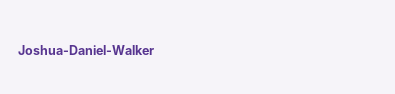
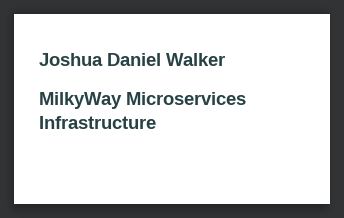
[18,45,154,55] Joshua-Daniel-Walker -> [39,53,225,66] [39,92,246,109] [39,116,156,129] Joshua Daniel Walker // MilkyWay Microservices Infrastructure

